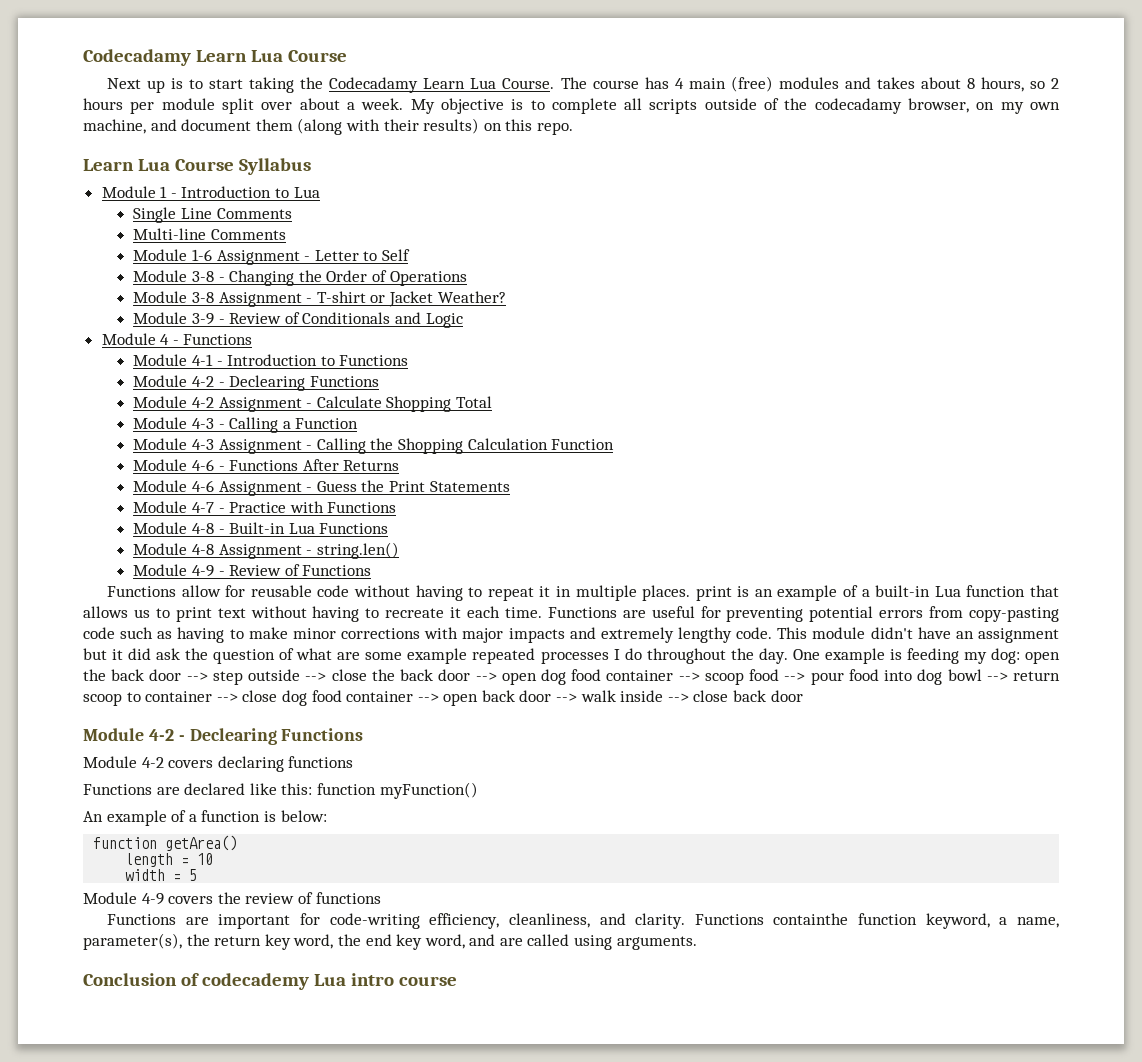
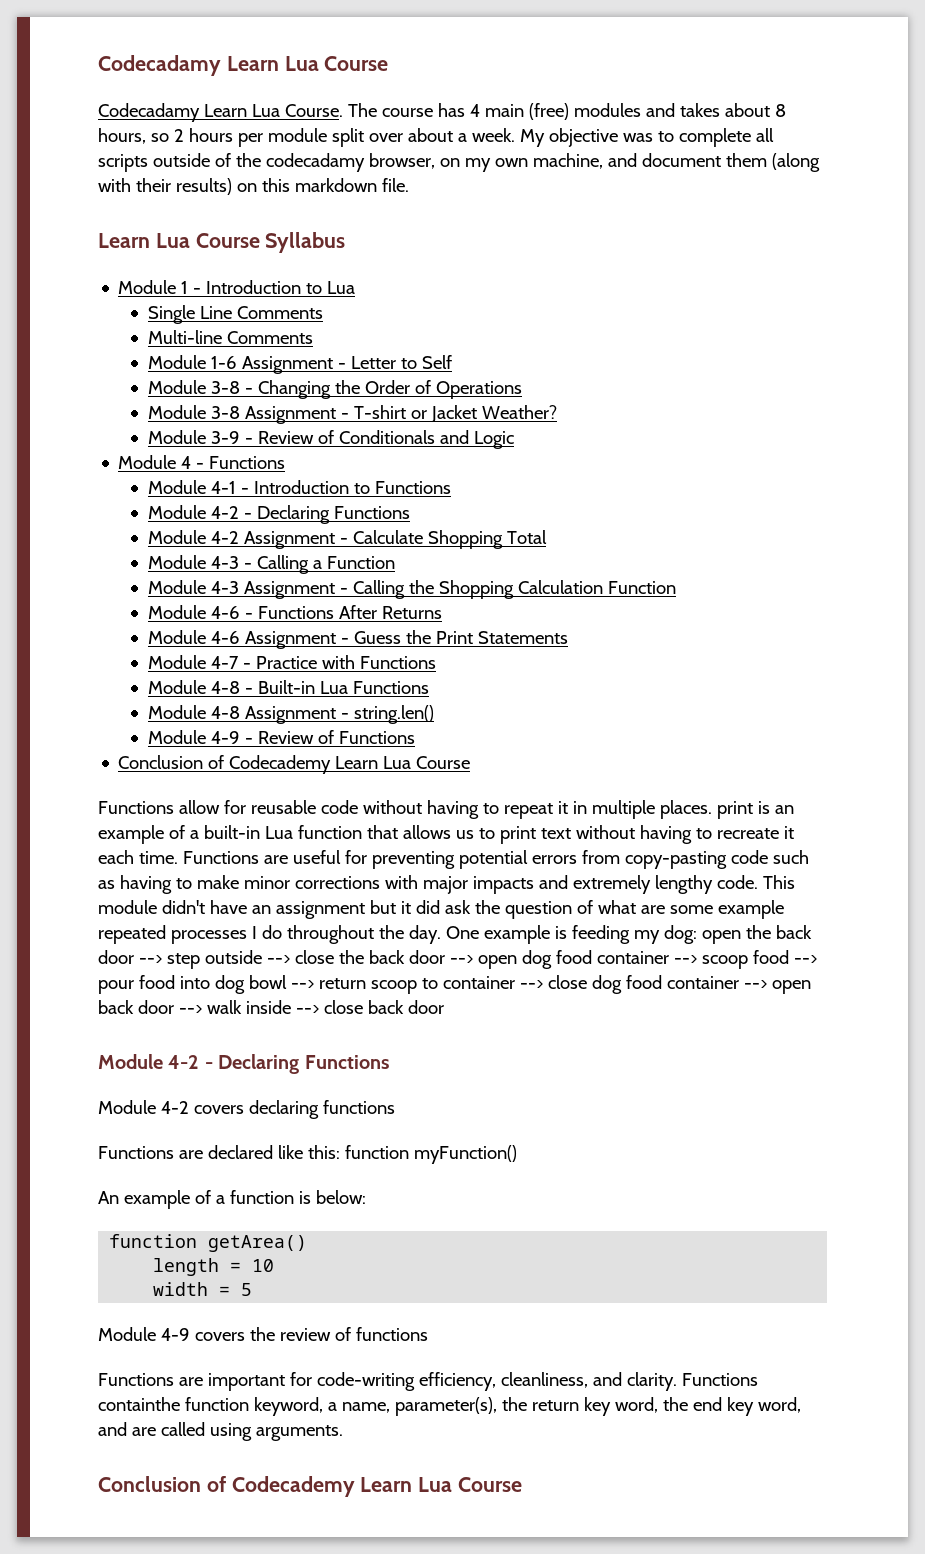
[107,77,324,93] Next up is to start taking the -> (389, 63) none
[511,99,524,110] is -> [622,133,653,142] was
[536,122,573,135] repo. -> [294,178,409,192] markdown file.
[229,375,306,391] Declearing -> [257,505,331,524] Declaring
(372, 570) none -> [118,755,471,774] // Conclusion of Codecademy Learn Lua Course
[189,728,277,745] Declearing -> [218,1054,300,1074] Declaring
[201,973,457,990] codecademy Lua intro course -> [231,1476,523,1497] Codecademy Learn Lua Course

